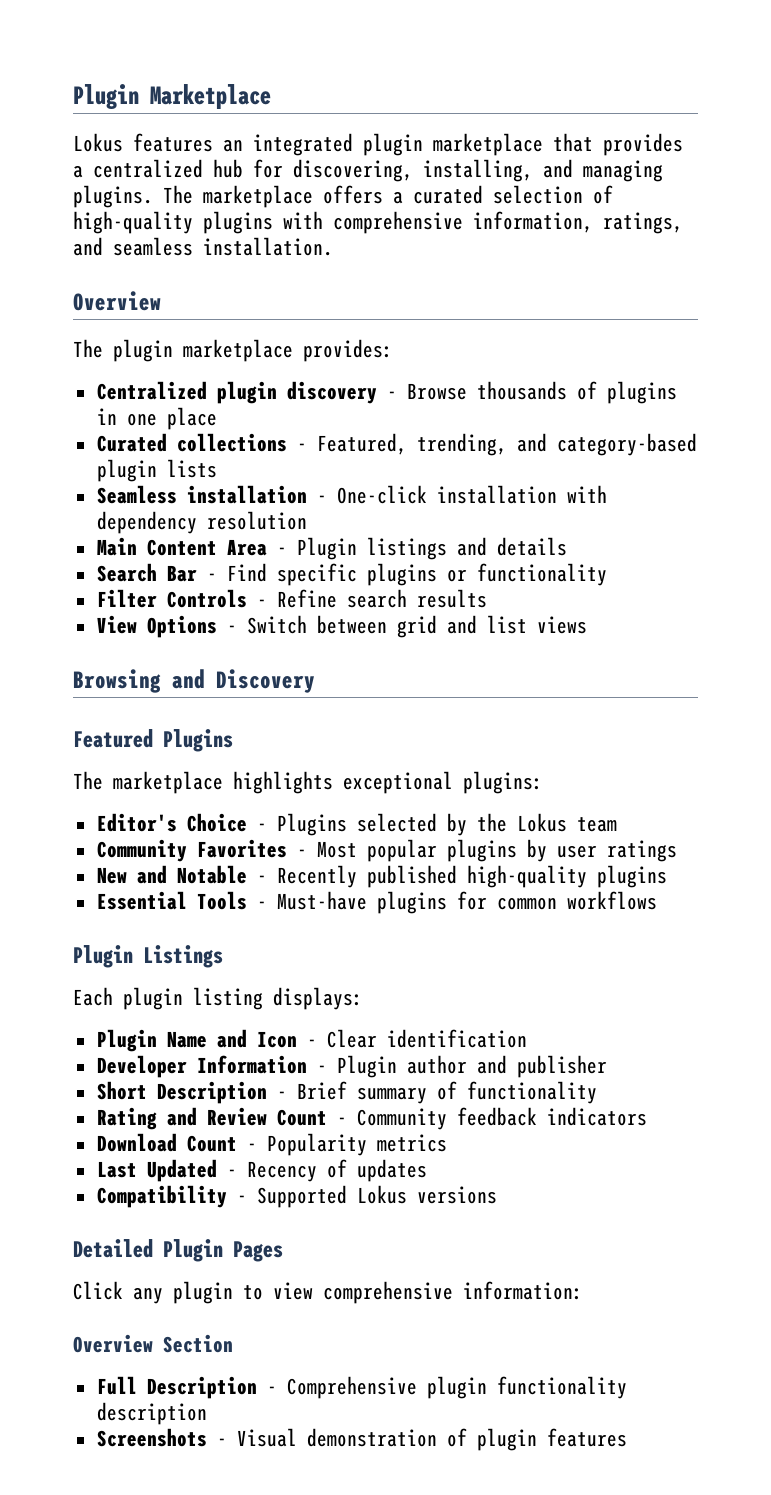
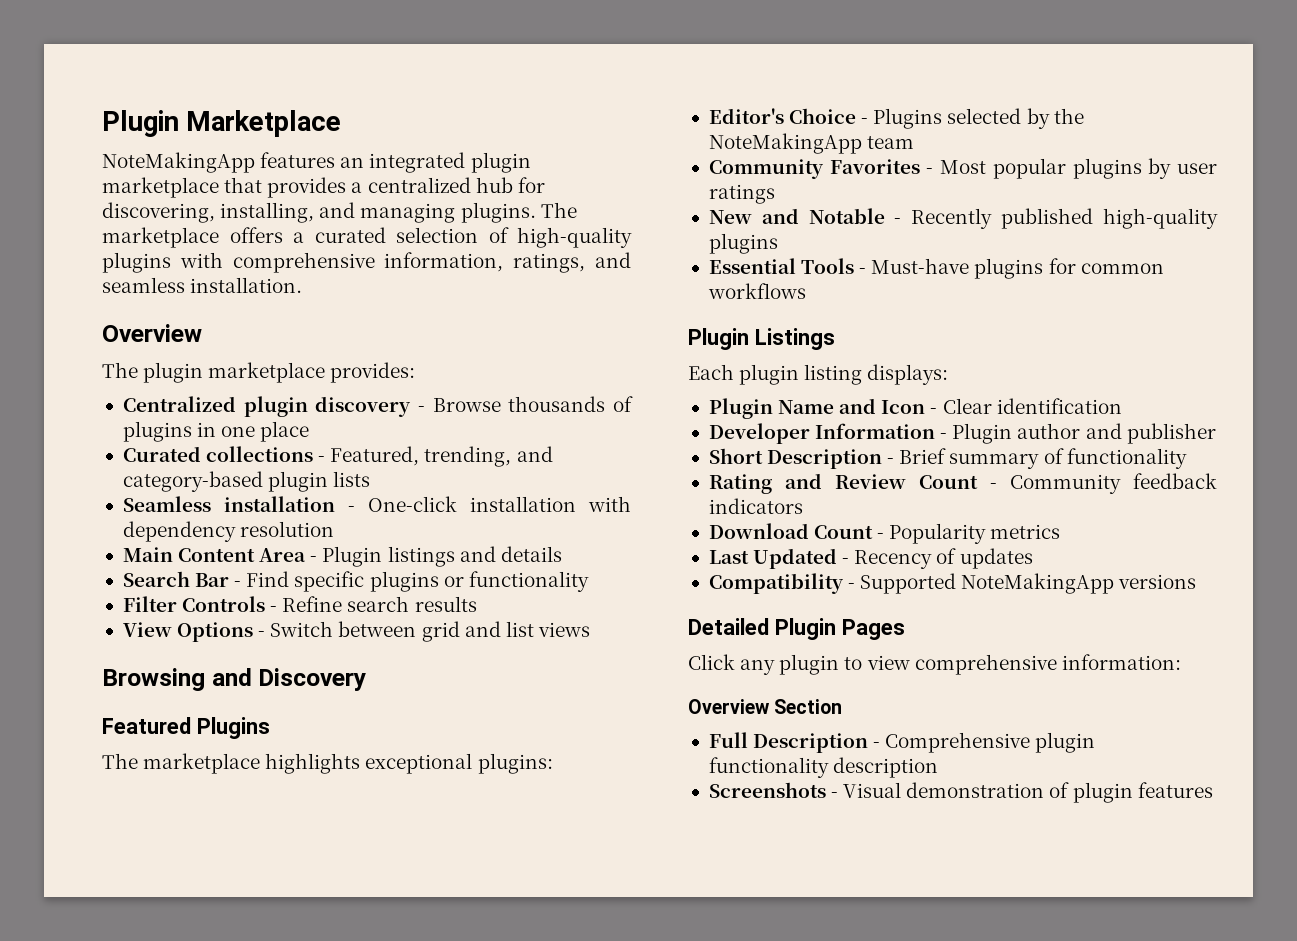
[73,133,123,152] Lokus -> [102,152,255,173] NoteMakingApp
[516,813,567,832] Lokus -> [708,133,862,154] NoteMakingApp
[356,1185,407,1204] Lokus -> [961,573,1115,594] NoteMakingApp

